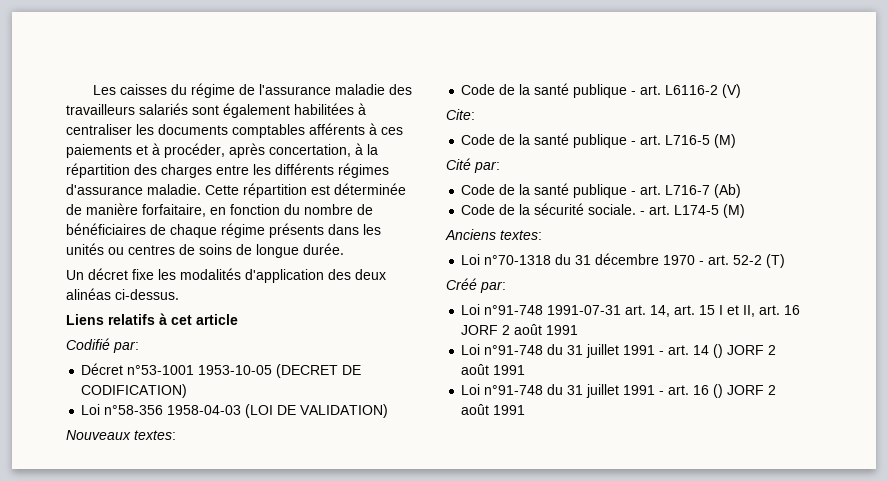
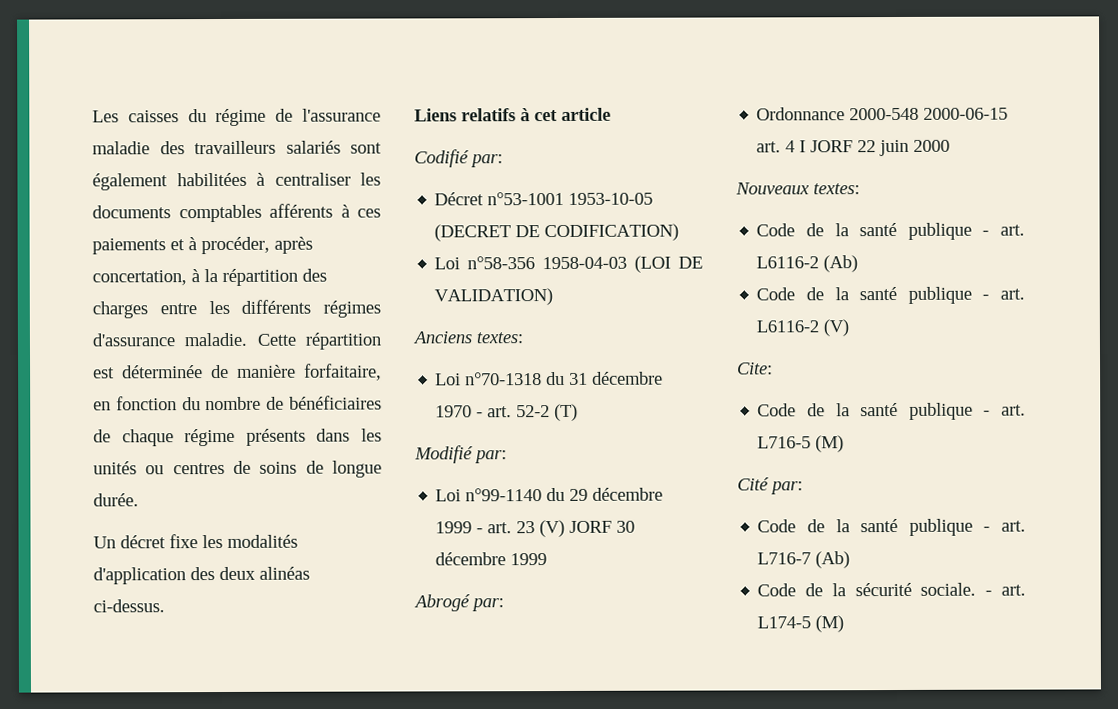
[66,430,176,440] Nouveaux textes: -> [412,331,523,344] [435,371,664,386] [435,403,579,422] [414,445,507,464] [435,487,664,502] [435,519,636,538] [435,552,548,566] [413,594,504,612] [756,107,1009,121] [756,139,951,157] [735,182,860,195] [756,222,1025,240] [756,255,859,273] Anciens textes: // Loi n°70-1318 du 31 décembre 1970 - art. 52-2 (T) // Modifié par: // Loi n°99-1140 du 29 décembre 1999 - art. 23 (V) JORF 30 décembre 1999 // Abrogé par: // Ordonnance 2000-548 2000-06-15 art. 4 I JORF 22 juin 2000 // Nouveaux textes: // Code de la santé publique - art. L6116-2 (Ab)
[445,229,542,240] [461,253,786,268] [446,278,506,293] [461,304,801,317] [461,324,579,335] [461,344,777,358] [461,364,526,375] [461,384,777,398] [461,404,526,415] // Anciens textes: // Loi n°70-1318 du 31 décembre 1970 - art. 52-2 (T) // Créé par: // Loi n°91-748 1991-07-31 art. 14, art. 15 I et II, art. 16 JORF 2 août 1991 // Loi n°91-748 du 31 juillet 1991 - art. 14 () JORF 2 août 1991 // Loi n°91-748 du 31 juillet 1991 - art. 16 () JORF 2 août 1991 -> (845, 624) none

